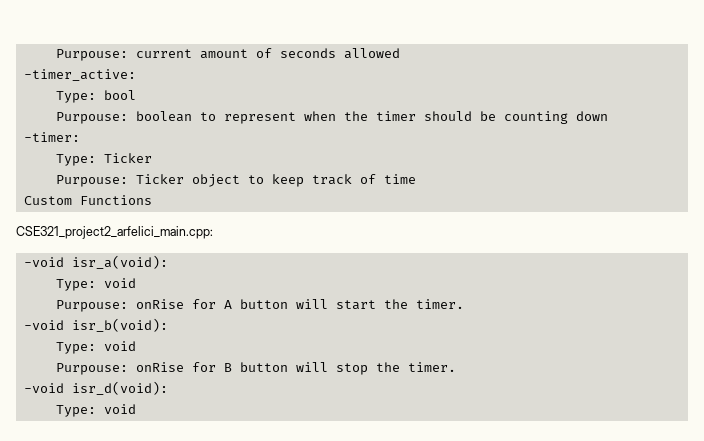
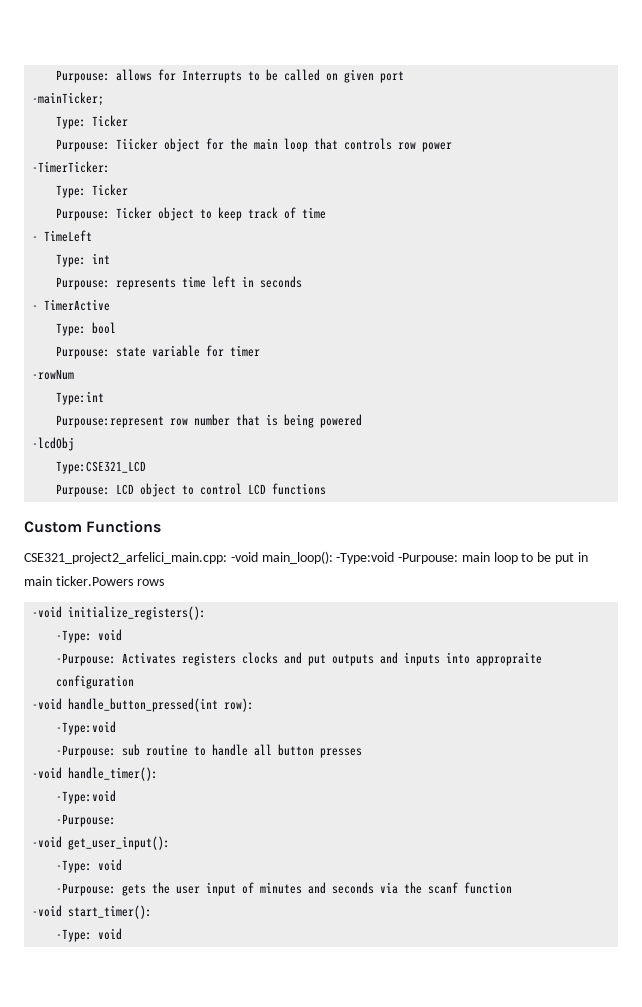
[55,48,400,61] [23,69,136,81] [55,90,136,103] [55,111,608,124] [23,132,80,142] Purpouse: current amount of seconds allowed // -timer_active: // Type: bool // Purpouse: boolean to represent when the timer should be counting down // -timer: -> [56,69,405,83] [32,92,105,106] [56,115,129,129] [56,138,453,152] [32,161,111,173] Purpouse: allows for Interrupts to be called on given port // -mainTicker; // Type: Ticker // Purpouse: Tiicker object for the main loop that controls row power // -TimerTicker:
[23,195,152,205] [16,226,213,239] [23,255,168,269] [55,278,136,291] [55,299,464,312] [23,318,168,332] [55,341,136,354] [55,362,456,375] [23,381,168,395] [55,405,96,417] Custom Functions // CSE321_project2_arfelici_main.cpp: // -void isr_a(void): // Type: void // Purpouse: onRise for A button will start the timer. // -void isr_b(void): // Type: void // Purpouse: onRise for B button will stop the timer. // -void isr_d(void): // Type: -> [32,230,93,242] [56,253,111,267] [56,276,303,290] [32,299,111,311] [56,322,117,336] [56,345,261,359] [32,369,75,380] [56,391,105,405] [56,414,363,428] [32,437,75,451] [56,461,147,474] [56,483,327,497] [24,520,162,533] [24,551,588,564] [24,576,164,586] [32,606,207,620] [56,629,123,643] [56,652,543,666] [56,675,135,689] [32,698,255,712] [56,721,117,735] [56,744,363,758] [32,767,159,781] [56,790,117,804] [56,814,117,827] [32,836,171,850] [56,859,123,873] [56,882,513,896] [32,905,153,919] [56,929,93,942] - TimeLeft // Type: int // Purpouse: represents time left in seconds // - TimerActive // Type: bool // Purpouse: state variable for timer // -rowNum // Type:int // Purpouse:represent row number that is being powered // -lcdObj // Type:CSE321_LCD // Purpouse: LCD object to control LCD functions // Custom Functions // CSE321_project2_arfelici_main.cpp: -void main_loop(): -Type:void -Purpouse: main loop to be put in main ticker.Powers rows // -void initialize_registers(): // -Type: void // -Purpouse: Activates registers clocks and put outputs and inputs into appropraite configuration // -void handle_button_pressed(int row): // -Type:void // -Purpouse: sub routine to handle all button presses // -void handle_timer(): // -Type:void // -Purpouse: // -void get_user_input(): // -Type: void // -Purpouse: gets the user input of minutes and seconds via the scanf function // -void start_timer(): // -Type:

